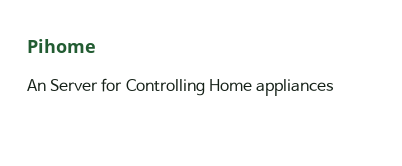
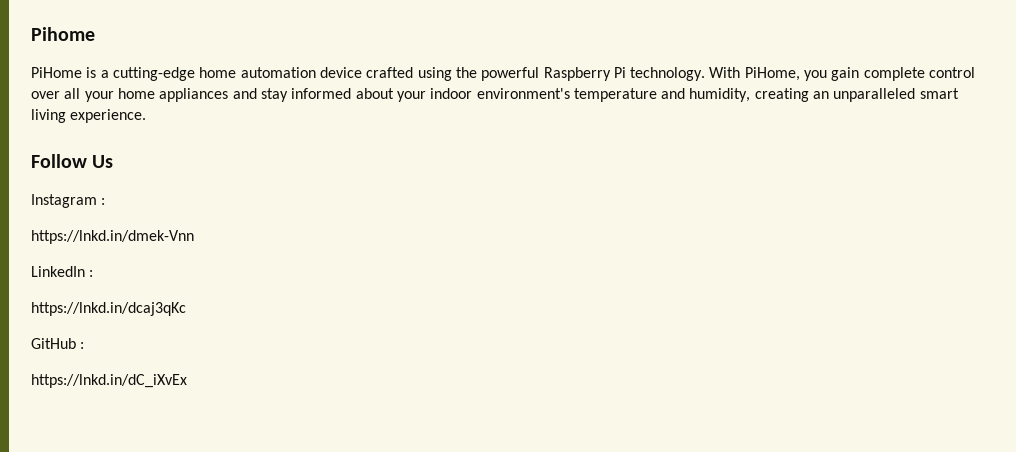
[27,78,334,96] An Server for Controlling Home appliances -> [31,67,976,81] [31,88,959,102] [31,109,147,123] [31,154,114,168] [31,194,106,208] [31,230,194,244] [31,266,94,277] [31,302,186,316] [31,338,85,349] [31,374,187,388] PiHome is a cutting-edge home automation device crafted using the powerful Raspberry Pi technology. With PiHome, you gain complete control over all your home appliances and stay informed about your indoor environment's temperature and humidity, creating an unparalleled smart living experience. // Follow Us // Instagram : // https://lnkd.in/dmek-Vnn // LinkedIn : // https://lnkd.in/dcaj3qKc // GitHub : // https://lnkd.in/dC_iXvEx

